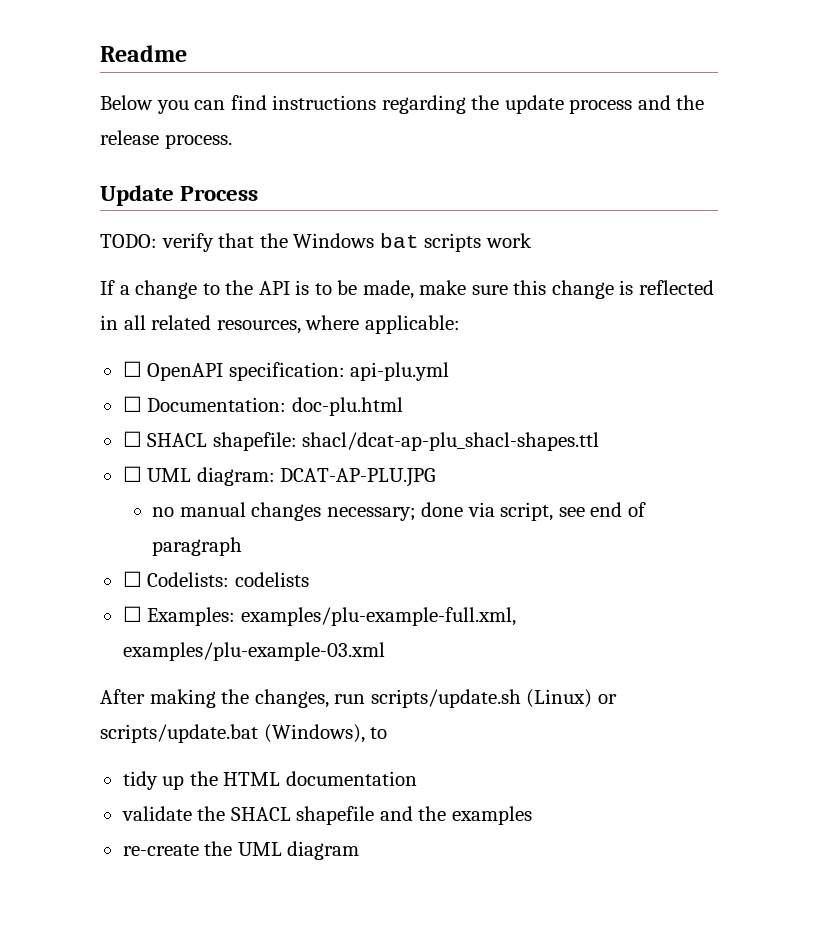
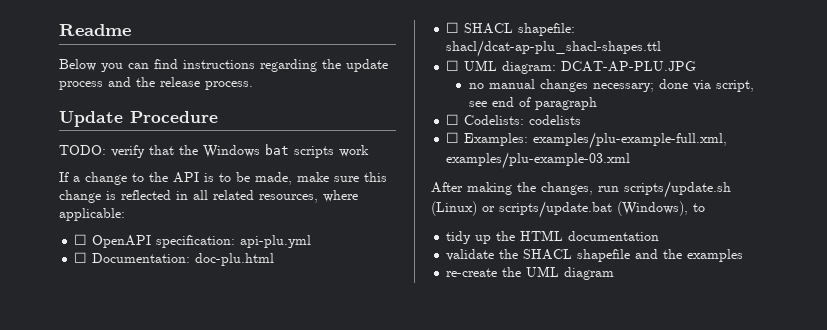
[180,186,259,201] Process -> [130,111,218,123] Procedure

